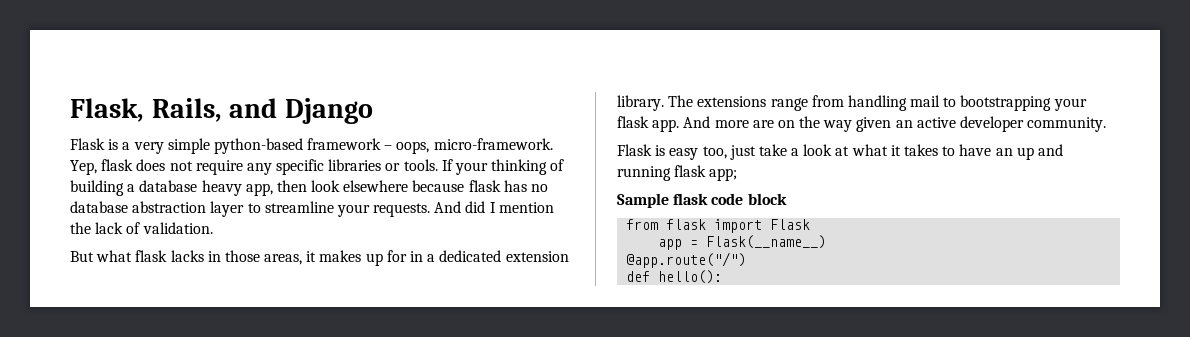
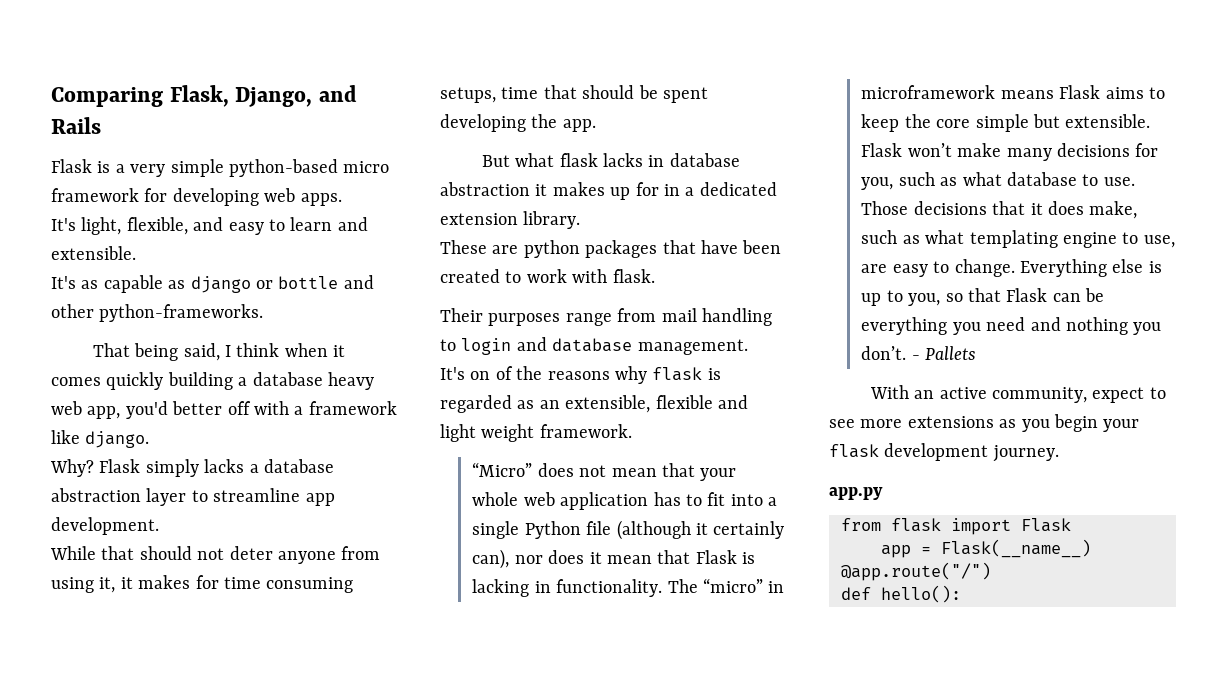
[70,98,373,124] Flask, Rails, and Django -> [51,85,357,107] [51,117,101,134] Comparing Flask, Django, and Rails
[307,138,553,154] [70,159,565,175] [70,180,549,196] framework – oops, micro-framework. Yep, flask does not require any specific libraries or tools. If your thinking of building a database heavy app, then look elsewhere because flask has no -> [343,161,390,173] [51,188,342,206] [51,217,368,235] [51,246,136,260] [51,275,374,293] [51,304,264,322] [92,343,346,361] [51,372,374,390] [51,401,397,419] [51,430,150,448] [50,459,259,477] micro framework for developing web apps. // It's light, flexible, and easy to learn and extensible. // It's as capable as django or bottle and other python-frameworks. // That being said, I think when it comes quickly building a database heavy web app, you'd better off with a framework like django. // Why? Flask simply lacks a
[336,201,554,217] [70,222,213,234] your requests. And did I mention the lack of validation. -> [305,493,335,506] [51,517,159,535] [50,546,381,564] [51,575,354,593] [440,85,708,103] [440,114,596,132] app development. // While that should not deter anyone from using it, it makes for time consuming setups, time that should be spent developing the app.
[224,250,303,265] those areas, -> [669,153,740,167] [440,182,530,196] database abstraction
[668,95,1087,111] [617,116,1107,132] [617,144,1063,160] [617,165,738,181] [617,193,787,208] The extensions range from handling mail to bootstrapping your flask app. And more are on the way given an active developer community. // Flask is easy too, just take a look at what it takes to have an up and running flask app; // Sample flask code block -> [440,240,782,258] [440,269,655,283] [440,308,772,326] [440,337,748,355] [440,366,721,384] [440,395,748,413] [440,424,632,442] [472,462,737,481] [472,492,778,510] [472,520,785,540] [472,549,756,569] [472,578,785,597] [861,85,1165,99] [861,114,1151,132] [861,143,1159,161] [861,172,1135,190] [861,201,1138,219] [861,230,1175,248] [861,259,1162,277] [861,288,1105,306] [861,317,1162,335] [861,346,977,360] [869,385,1166,403] [829,414,1140,432] [829,443,1059,462] [829,487,883,500] // These are python packages that have been created to work with flask. // Their purposes range from mail handling to login and database management. // It's on of the reasons why flask is regarded as an extensible, flexible and light weight framework. // “Micro” does not mean that your whole web application has to fit into a single Python file (although it certainly can), nor does it mean that Flask is lacking in functionality. The “micro” in microframework means Flask aims to keep the core simple but extensible. Flask won’t make many decisions for you, such as what database to use. Those decisions that it does make, such as what templating engine to use, are easy to change. Everything else is up to you, so that Flask can be everything you need and nothing you don’t. - Pallets // With an active community, expect to see more extensions as you begin your flask development journey. // app.py

